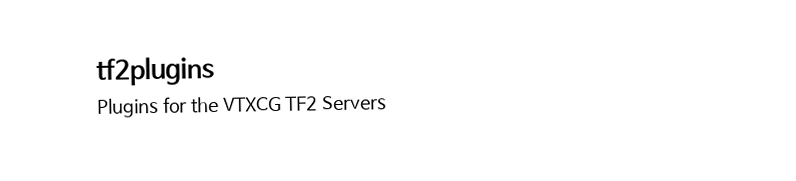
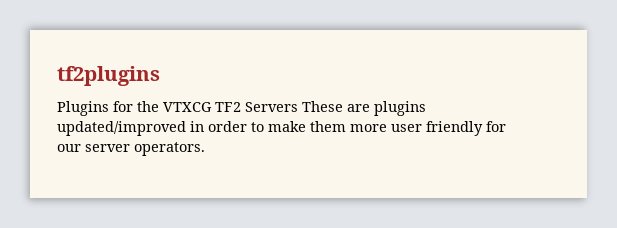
(388, 103) none -> [302,101,426,116] [57,121,506,136] [57,142,205,156] These are plugins updated/improved in order to make them more user friendly for our server operators.

